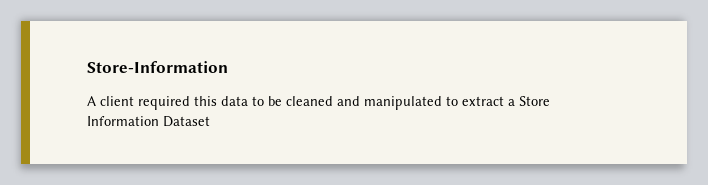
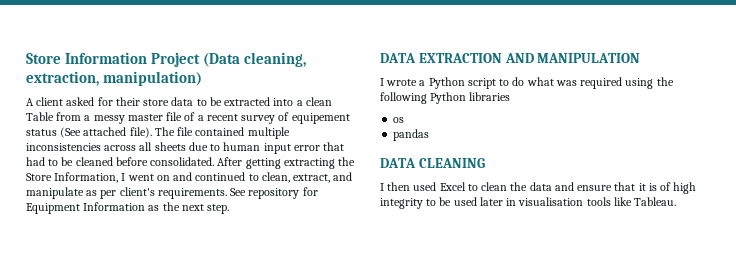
[87,61,228,73] [87,96,550,110] [87,116,210,127] Store-Information // A client required this data to be cleaned and manipulated to extract a Store Information Dataset -> [26,52,307,67] [26,71,203,86] [26,97,332,106] [26,112,350,124] [26,127,290,139] [26,142,345,154] [26,157,356,169] [26,172,353,183] [26,187,318,199] [26,202,230,214] [380,53,641,63] [380,77,674,89] [380,92,511,104] [393,117,405,123] [393,129,430,141] [380,158,485,168] [380,182,697,194] [380,197,677,209] Store Information Project (Data cleaning, extraction, manipulation) // A client asked for their store data to be extracted into a clean Table from a messy master file of a recent survey of equipement status (See attached file). The file contained multiple inconsistencies across all sheets due to human input error that had to be cleaned before consolidated. After getting extracting the Store Information, I went on and continued to clean, extract, and manipulate as per client's requirements. See repository for Equipment Information as the next step. // DATA EXTRACTION AND MANIPULATION // I wrote a Python script to do what was required using the following Python libraries // os // pandas // DATA CLEANING // I then used Excel to clean the data and ensure that it is of high integrity to be used later in visualisation tools like Tableau.

